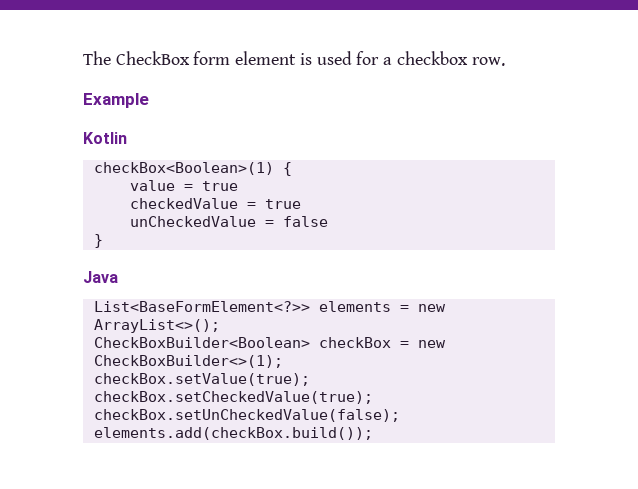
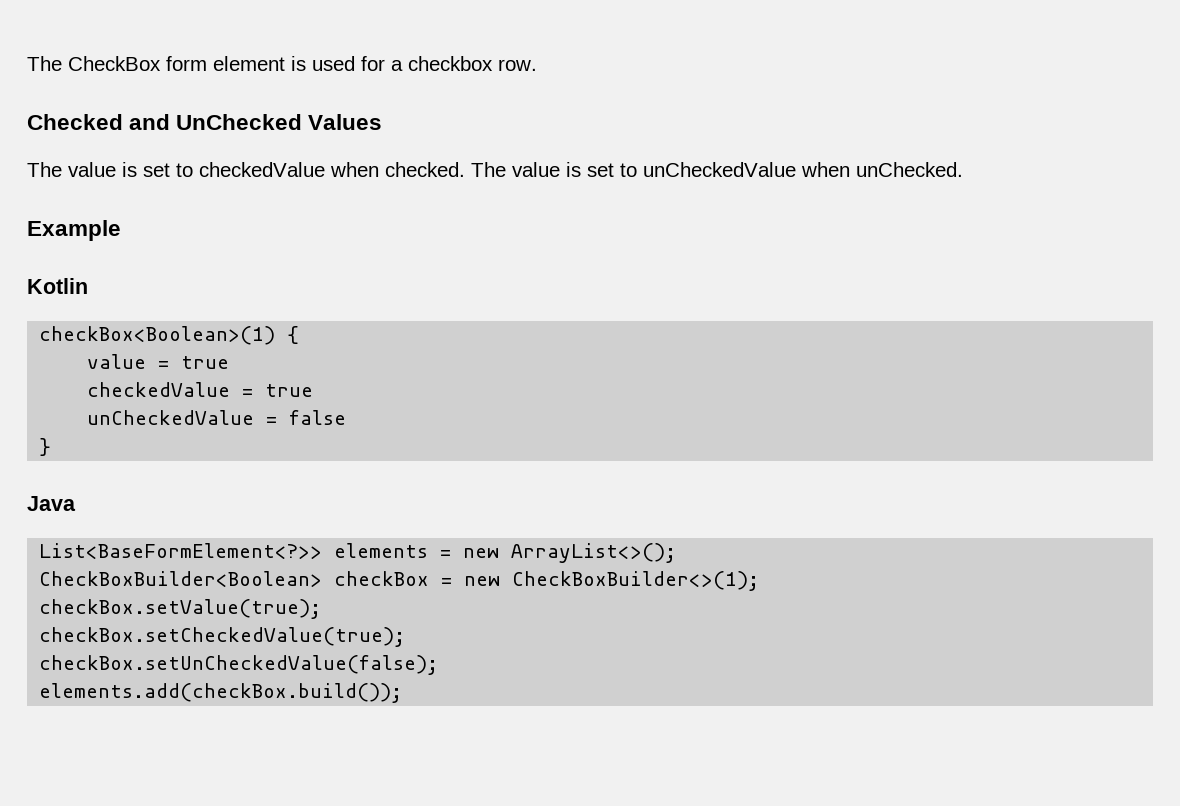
(505, 61) none -> [27,114,383,130] [27,162,963,177] // Checked and UnChecked Values // The value is set to checkedValue when checked. The value is set to unCheckedValue when unChecked.

